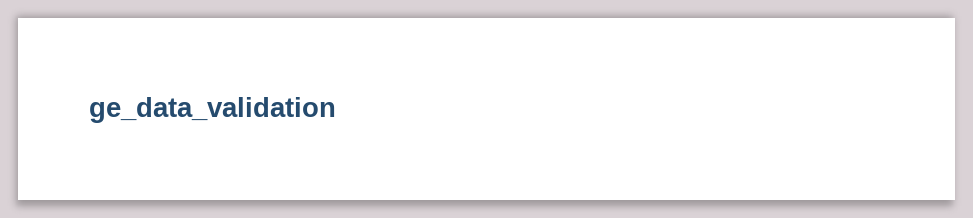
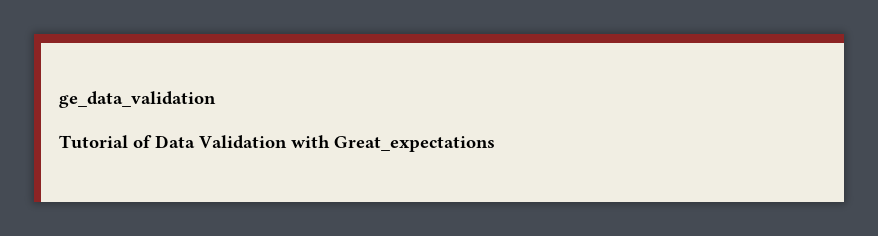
(336, 110) none -> [59,135,495,152] // Tutorial of Data Validation with Great_expectations

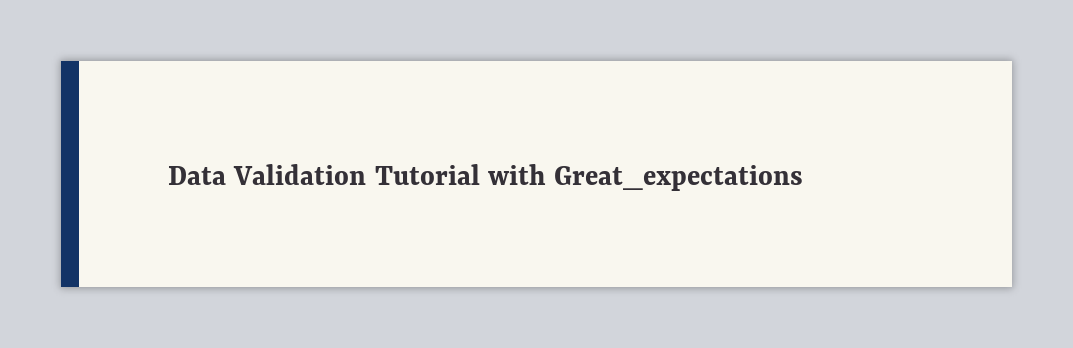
[59,91,216,108] [59,135,152,149] ge_data_validation // Tutorial of -> (168, 175) none
(287, 142) none -> [374,164,480,185] Tutorial

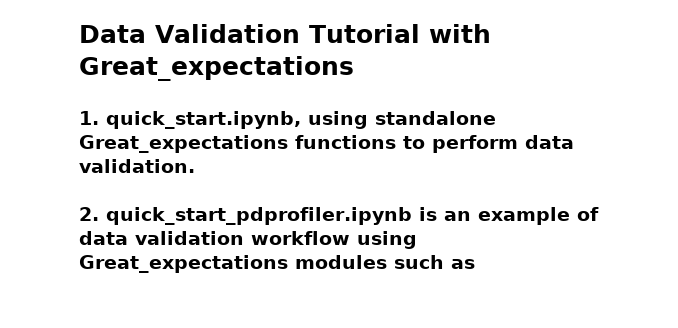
(804, 178) none -> [79,111,496,129] [79,135,574,153] [79,159,195,173] [79,207,599,225] [79,231,417,249] [79,255,475,273] // 1. quick_start.ipynb, using standalone Great_expectations functions to perform data validation. // 2. quick_start_pdprofiler.ipynb is an example of data validation workflow using Great_expectations modules such as

